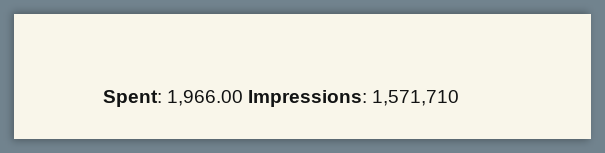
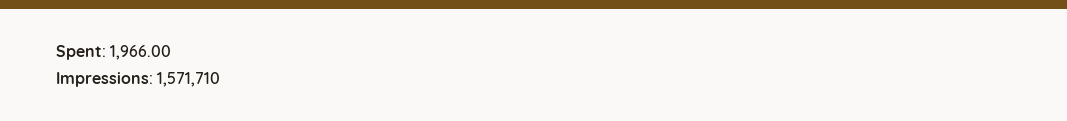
(244, 98) none -> (172, 52) //

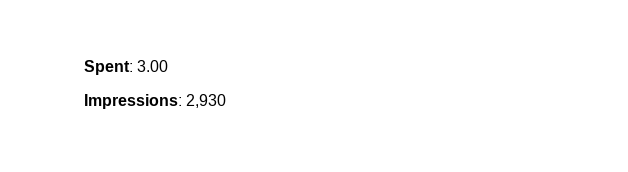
[110,45,172,60] 1,966.00 -> [137,60,169,72] 3.00
[157,72,221,87] 1,571,710 -> [186,94,227,108] 2,930

